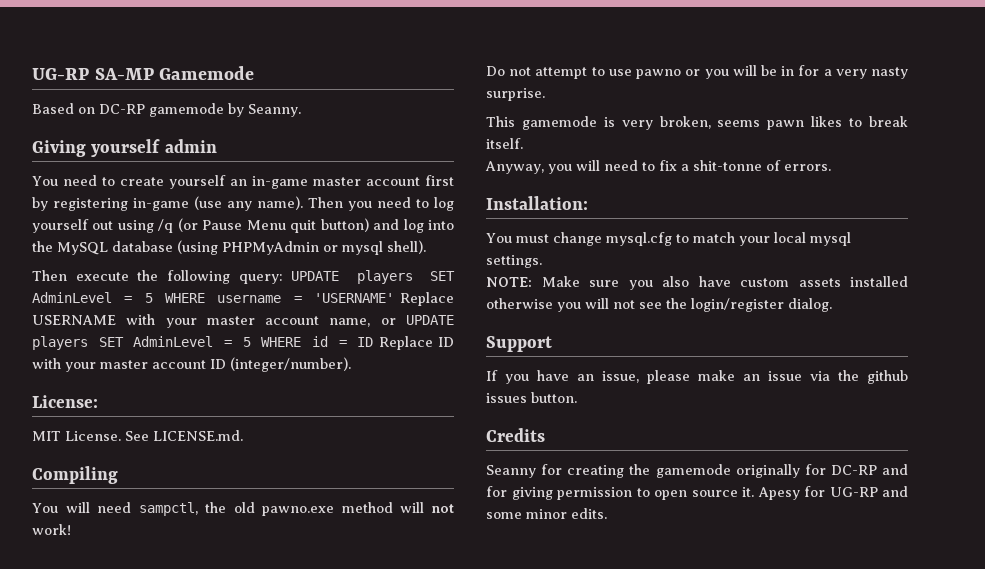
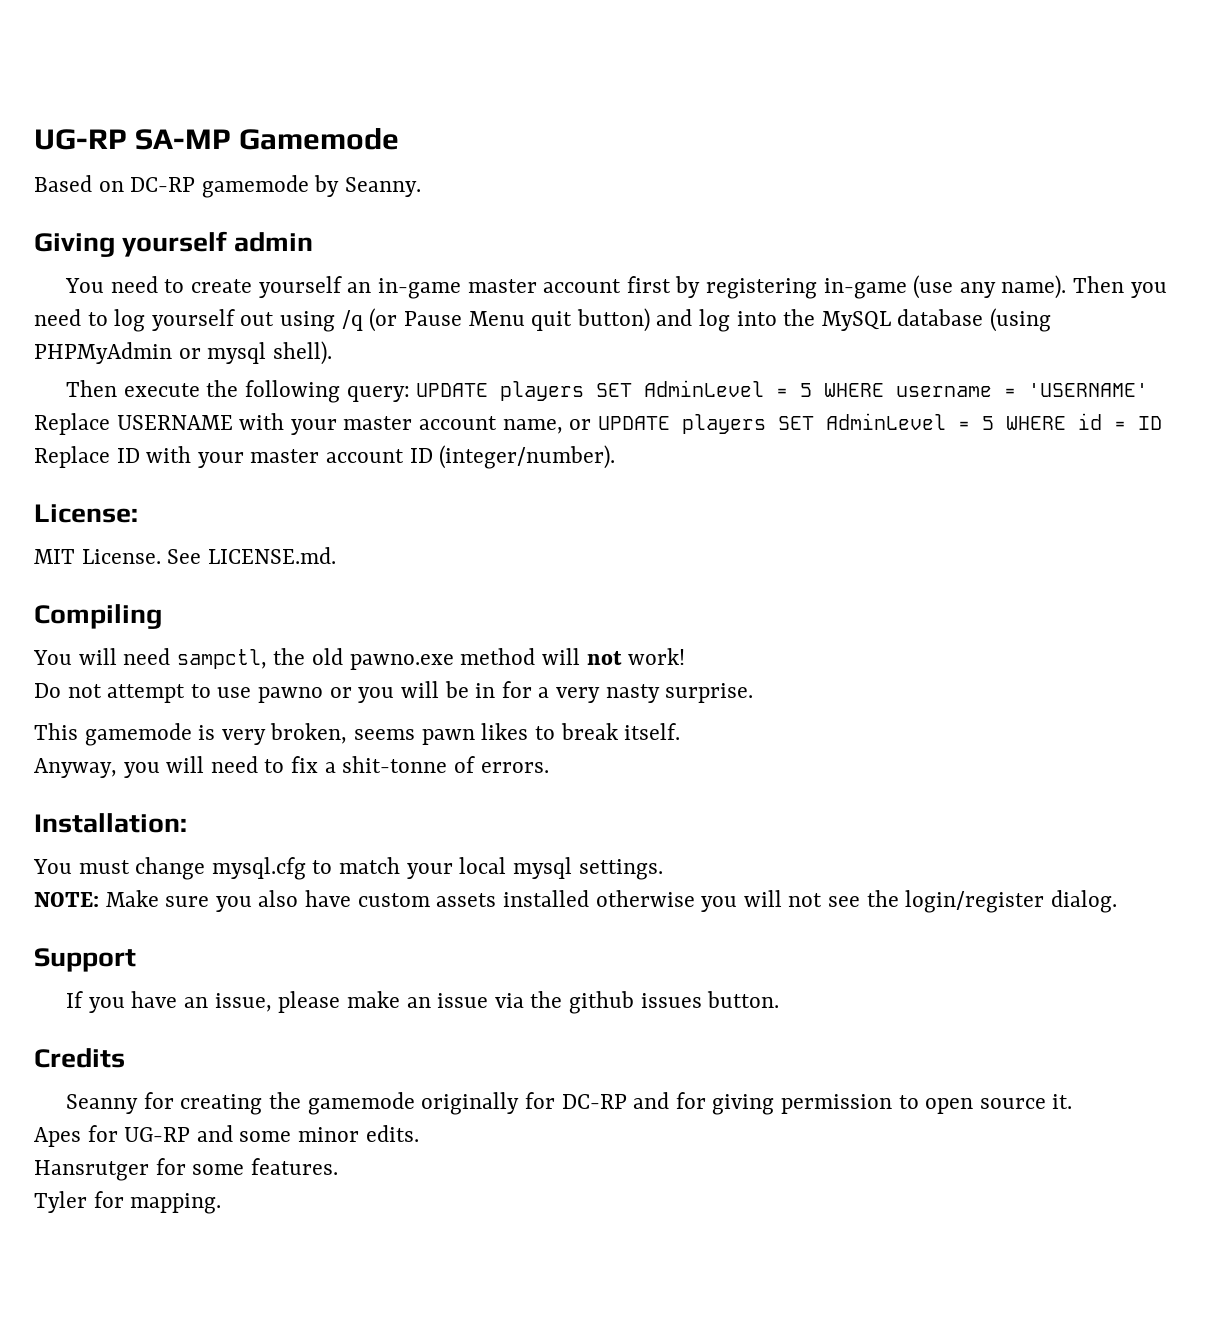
[757,487,800,500] Apesy -> [34,1127,81,1147] // Apes
(607, 513) none -> [34,1158,338,1181] [34,1191,222,1214] // Hansrutger for some features. // Tyler for mapping.

